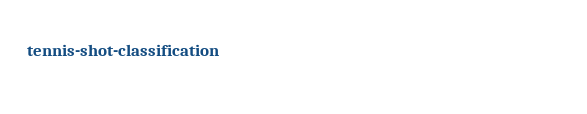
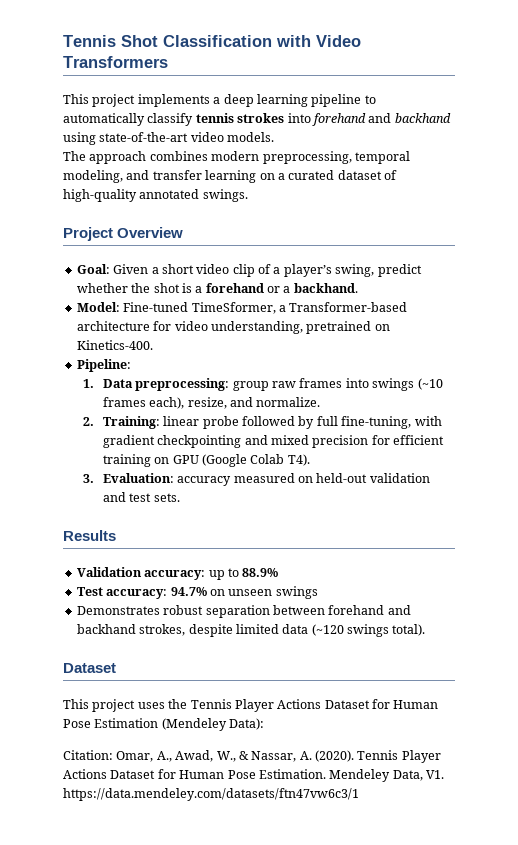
[27,44,219,56] tennis-shot-classification -> [63,35,361,47] [63,56,168,68] [63,94,376,107] [63,113,451,126] [63,132,275,145] [63,151,410,164] [63,170,397,183] [63,189,248,202] [63,227,184,241] [76,264,422,277] [76,283,358,293] [76,302,408,314] [76,321,390,334] [76,340,153,350] [76,359,131,372] [82,378,443,391] [102,397,321,409] [82,416,442,429] [102,435,445,448] [102,454,310,467] [82,473,430,486] [102,492,180,502] [63,530,116,541] [76,567,279,580] [76,586,318,599] [76,605,411,618] [76,624,426,637] [63,663,116,673] [63,699,439,712] [63,718,265,731] [63,750,441,763] [63,769,444,782] [63,788,359,801] Tennis Shot Classification with Video Transformers // This project implements a deep learning pipeline to automatically classify tennis strokes into forehand and backhand using state-of-the-art video models. // The approach combines modern preprocessing, temporal modeling, and transfer learning on a curated dataset of high-quality annotated swings. // Project Overview // Goal: Given a short video clip of a player’s swing, predict whether the shot is a forehand or a backhand. // Model: Fine-tuned TimeSformer, a Transformer-based architecture for video understanding, pretrained on Kinetics-400. // Pipeline: // 1. Data preprocessing: group raw frames into swings (~10 frames each), resize, and normalize. // 2. Training: linear probe followed by full fine-tuning, with gradient checkpointing and mixed precision for efficient training on GPU (Google Colab T4). // 3. Evaluation: accuracy measured on held-out validation and test sets. // Results // Validation accuracy: up to 88.9% // Test accuracy: 94.7% on unseen swings // Demonstrates robust separation between forehand and backhand strokes, despite limited data (~120 swings total). // Dataset // This project uses the Tennis Player Actions Dataset for Human Pose Estimation (Mendeley Data): // Citation: Omar, A., Awad, W., & Nassar, A. (2020). Tennis Player Actions Dataset for Human Pose Estimation. Mendeley Data, V1. https://data.mendeley.com/datasets/ftn47vw6c3/1

